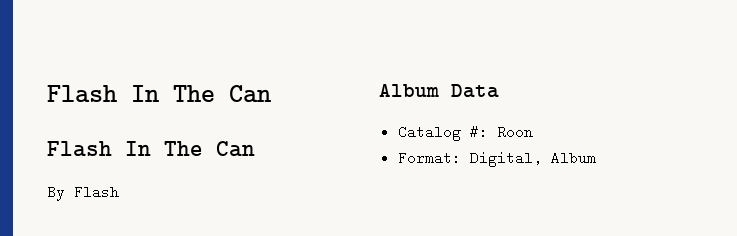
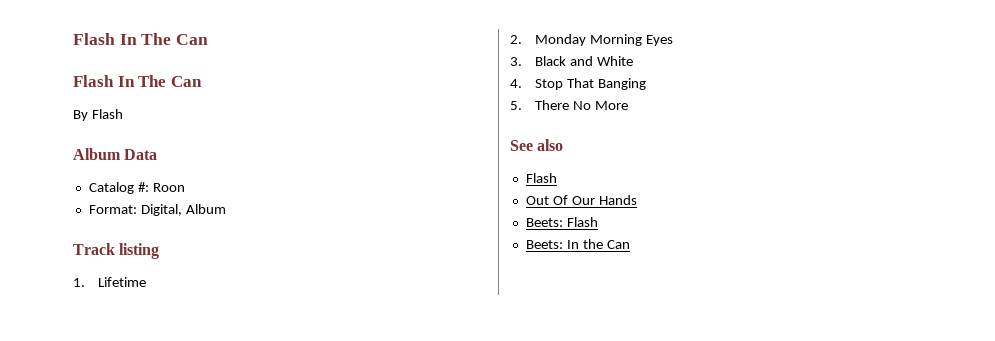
(596, 158) none -> [73,243,160,259] [73,277,147,287] [510,34,674,46] [510,56,634,66] [510,78,647,90] [510,100,629,110] [510,139,564,151] [525,173,557,183] [525,195,637,205] [525,217,598,227] [525,239,630,249] // Track listing // 1. Lifetime // 2. Monday Morning Eyes // 3. Black and White // 4. Stop That Banging // 5. There No More // See also // Flash // Out Of Our Hands // Beets: Flash // Beets: In the Can

